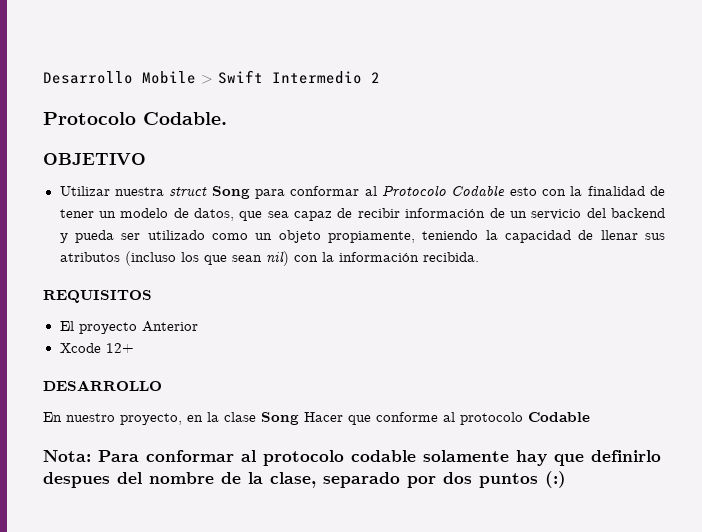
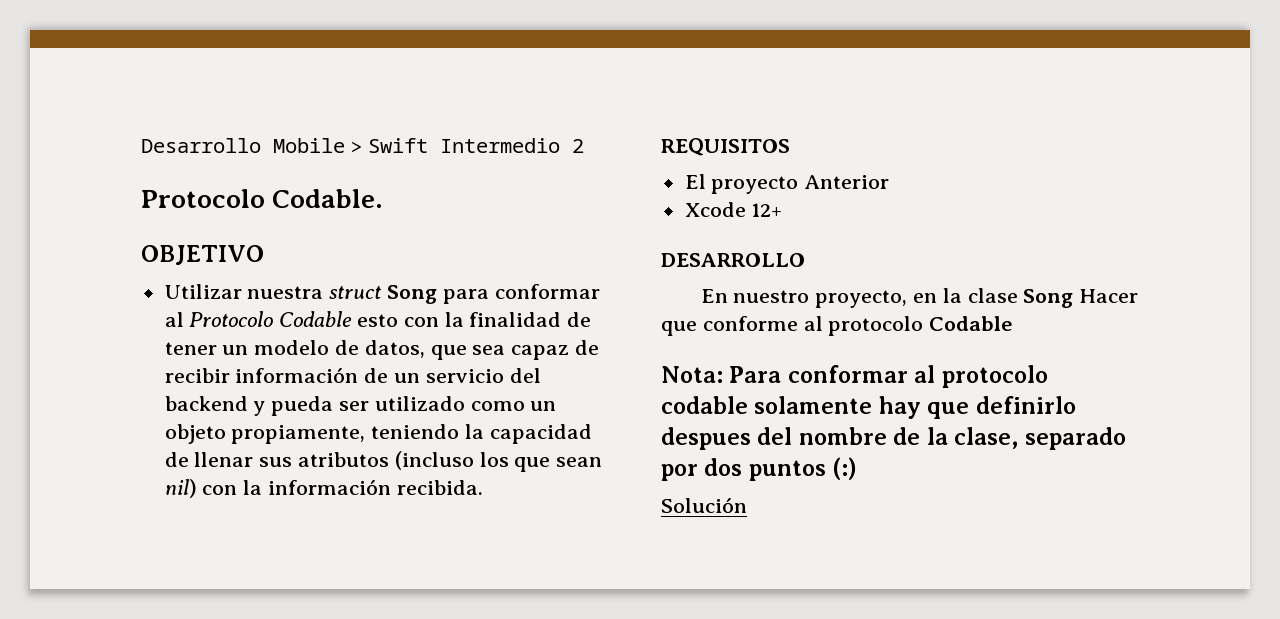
(566, 479) none -> [661,497,747,513] // Solución

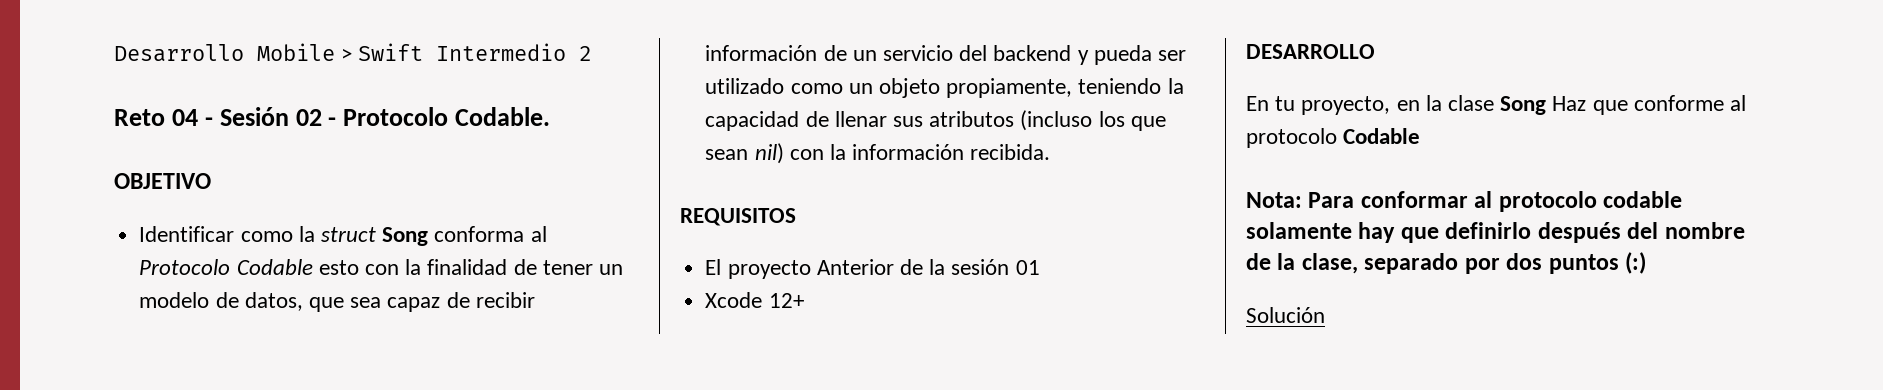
[141,189,384,208] [141,245,264,265] [164,284,600,304] Protocolo Codable. // OBJETIVO // Utilizar nuestra struct Song para conformar -> [114,107,551,126] [114,173,211,189] [139,226,525,246] Reto 04 - Sesión 02 - Protocolo Codable. // OBJETIVO // Identificar como la struct Song conforma
(890, 182) none -> [899,259,1040,275] de la sesión 01
[733,290,810,303] nuestro -> [1275,96,1296,111] tu
[1079,289,1139,303] Hacer -> [1552,96,1587,111] Haz
[661,427,751,450] despues -> [1537,222,1621,243] después

